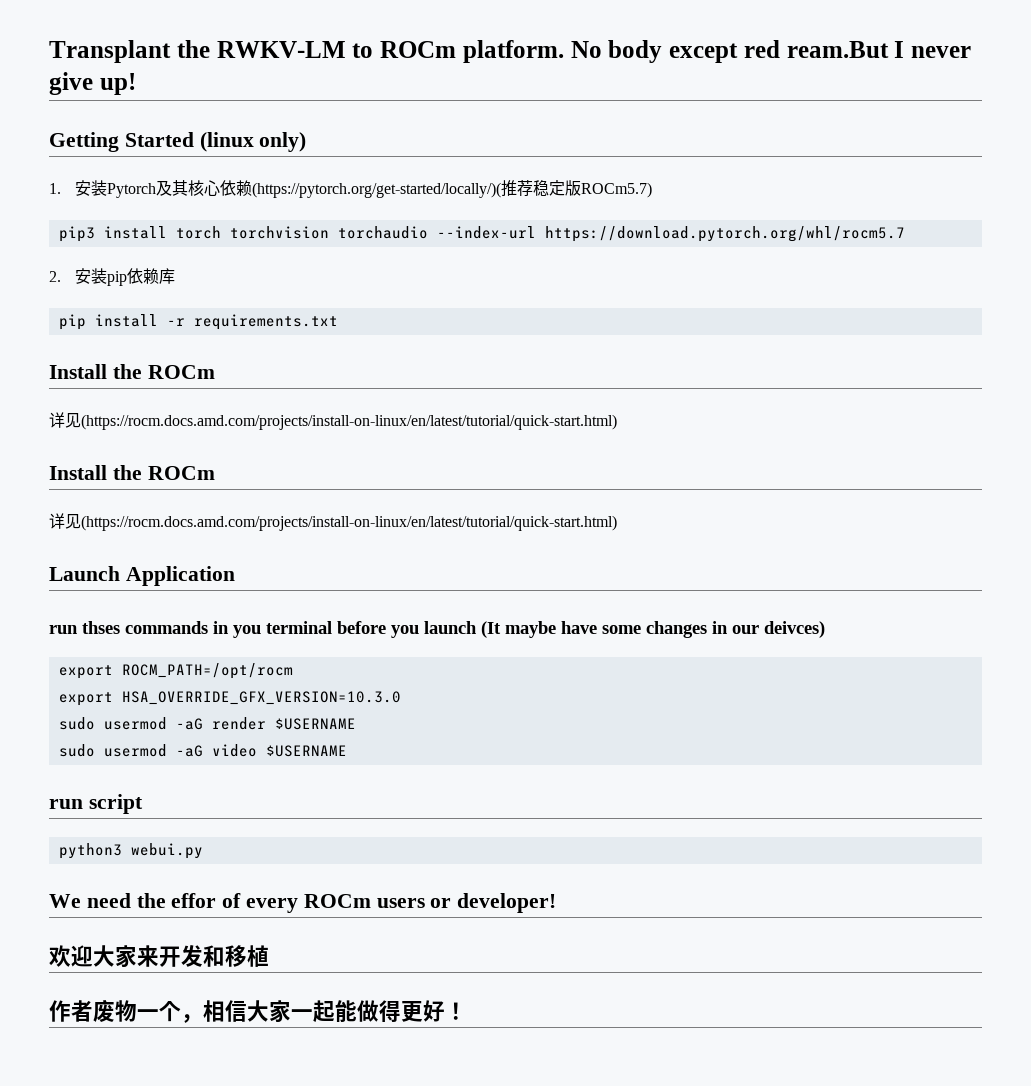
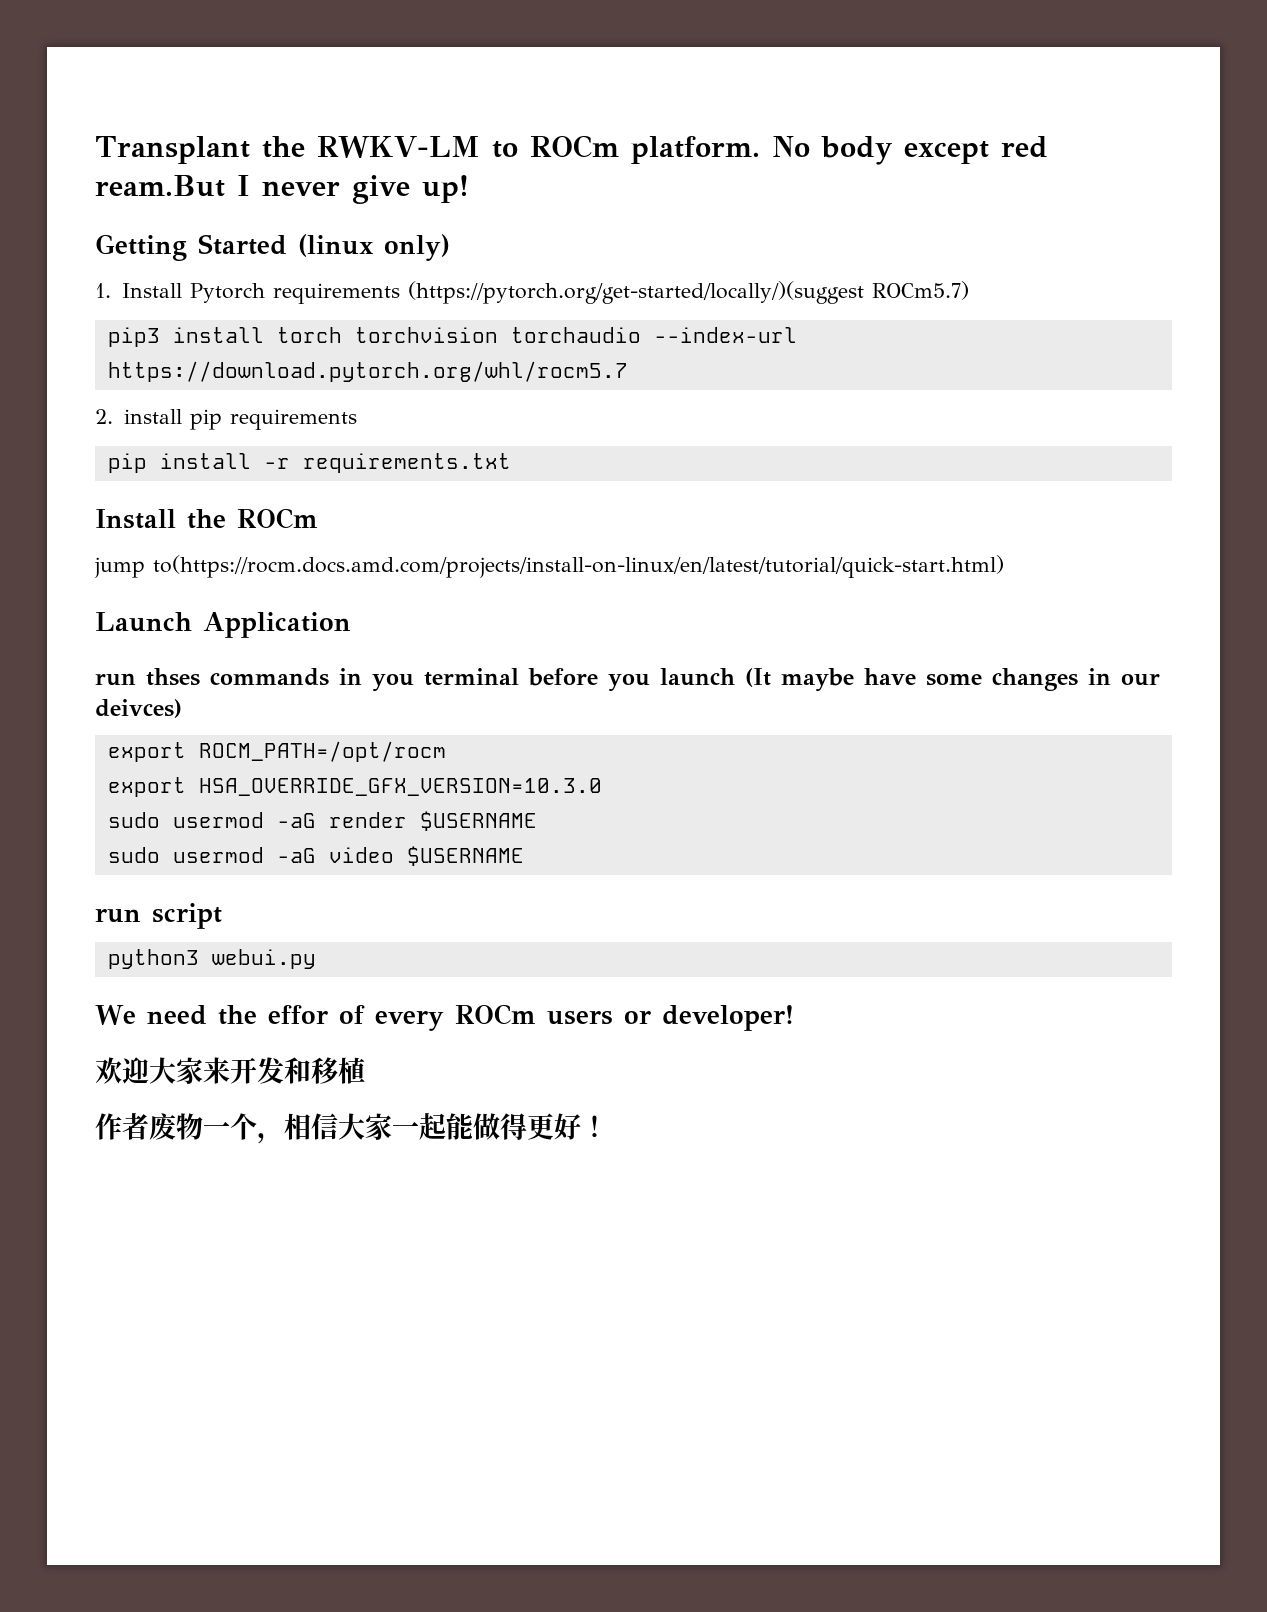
[74,180,581,198] 安装Pytorch及其核心依赖(https://pytorch.org/get-started/locally/)(推荐稳定版 -> [121,281,864,304] Install Pytorch requirements (https://pytorch.org/get-started/locally/)(suggest
[74,268,175,286] 安装pip依赖库 -> [123,409,357,430] install pip requirements
[49,412,617,430] [49,465,215,480] [49,513,617,531] 详见(https://rocm.docs.amd.com/projects/install-on-linux/en/latest/tutorial/quick-start.html) // Install the ROCm // 详见(https://rocm.docs.amd.com/projects/install-on-linux/en/latest/tutorial/quick-start.html) -> [94,555,1004,578] jump to(https://rocm.docs.amd.com/projects/install-on-linux/en/latest/tutorial/quick-start.html)

